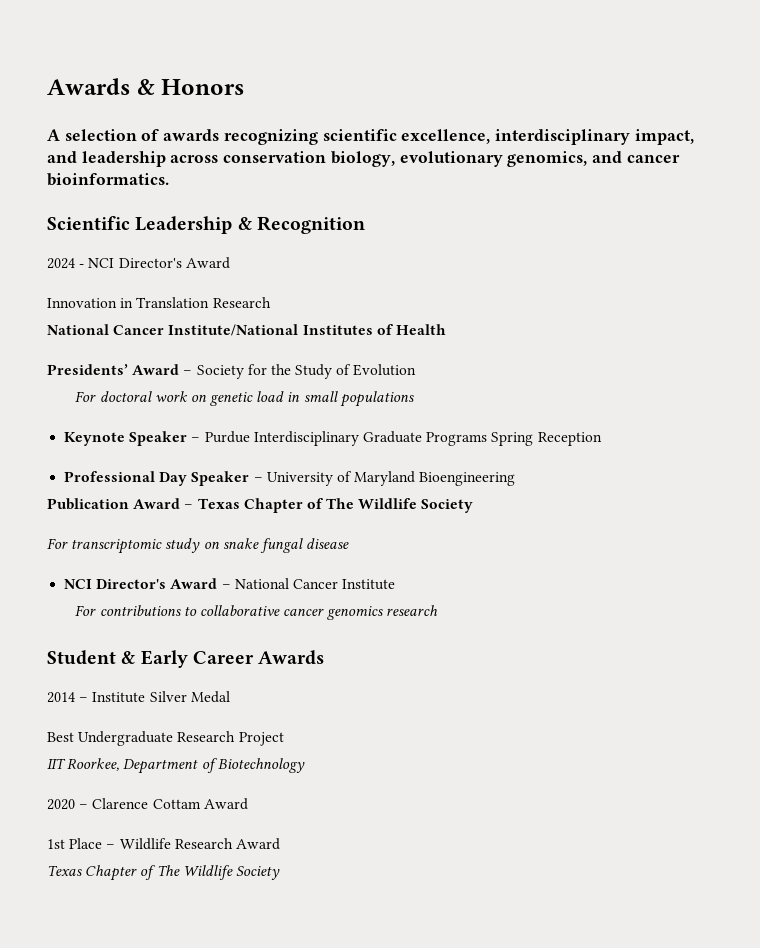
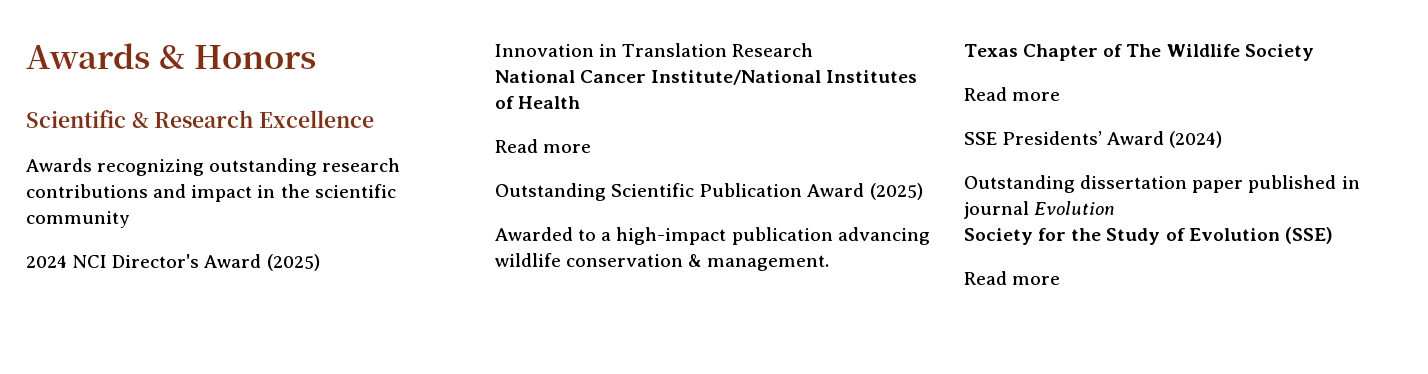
[47,129,694,145] [47,151,680,167] [47,173,169,186] [47,216,365,234] A selection of awards recognizing scientific excellence, interdisciplinary impact, and leadership across conservation biology, evolutionary genomics, and cancer bioinformatics. // Scientific Leadership & Recognition -> [26,110,375,128] [26,158,401,176] [26,184,396,202] [26,211,130,228] Scientific & Research Excellence // Awards recognizing outstanding research contributions and impact in the scientific community
[79,257,230,269] - NCI Director's Award -> [72,254,320,271] NCI Director's Award (2025)
[47,364,417,379] [75,391,414,407] [64,431,602,446] [64,471,516,486] [47,498,194,510] Presidents’ Award – Society for the Study of Evolution // For doctoral work on genetic load in small populations // Keynote Speaker – Purdue Interdisciplinary Graduate Programs Spring Reception // Professional Day Speaker – University of Maryland Bioengineering // Publication Award – -> [495,139,592,153] [495,183,923,201] [495,227,930,245] [495,253,830,271] Read more // Outstanding Scientific Publication Award (2025) // Awarded to a high-impact publication advancing wildlife conservation & management. //
[47,538,350,554] [64,578,396,590] [75,605,439,620] [47,650,325,668] [47,691,230,703] [47,731,284,746] [47,758,305,774] [47,798,248,810] [47,838,280,850] [47,865,280,881] For transcriptomic study on snake fungal disease // NCI Director's Award – National Cancer Institute // For contributions to collaborative cancer genomics research // Student & Early Career Awards // 2014 – Institute Silver Medal // Best Undergraduate Research Project // IIT Roorkee, Department of Biotechnology // 2020 – Clarence Cottam Award // 1st Place – Wildlife Research Award // Texas Chapter of The Wildlife Society -> [964,87,1061,101] [964,131,1223,148] [964,175,1360,193] [964,201,1116,219] [964,227,1333,245] [964,271,1061,285] Read more // SSE Presidents’ Award (2024) // Outstanding dissertation paper published in journal Evolution // Society for the Study of Evolution (SSE) // Read more

